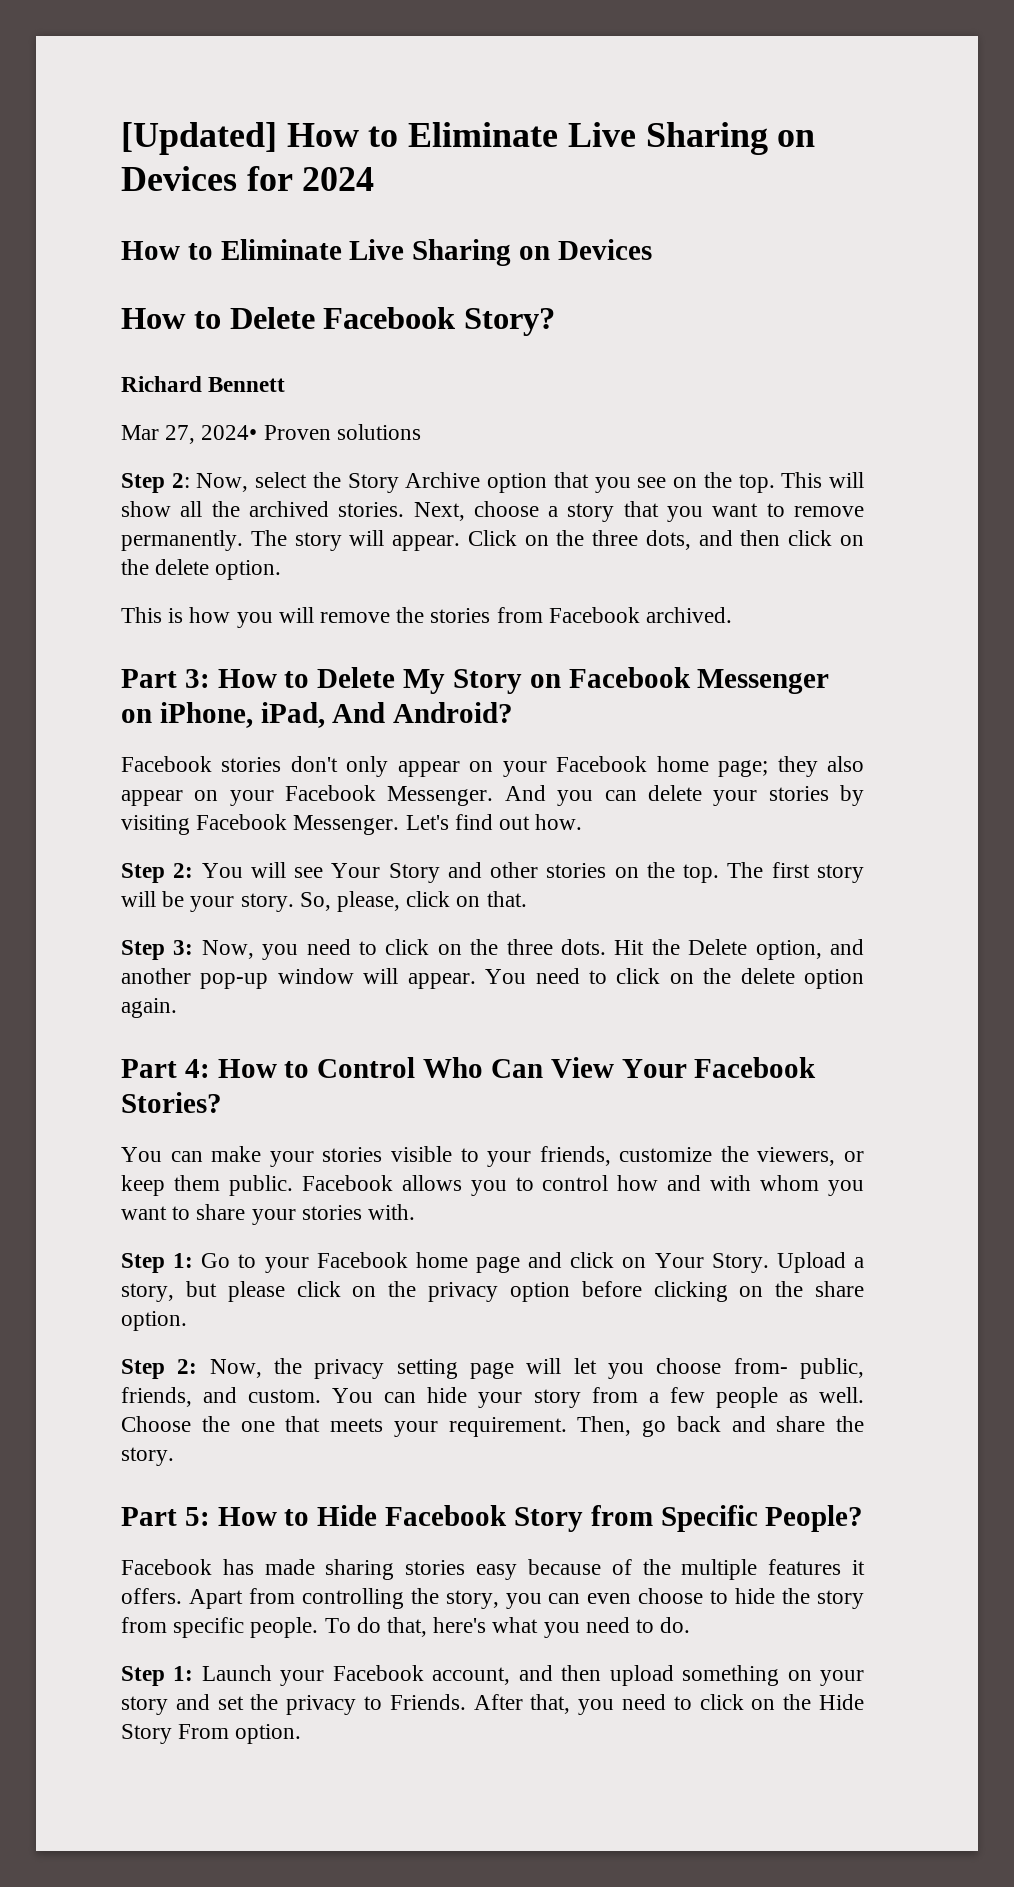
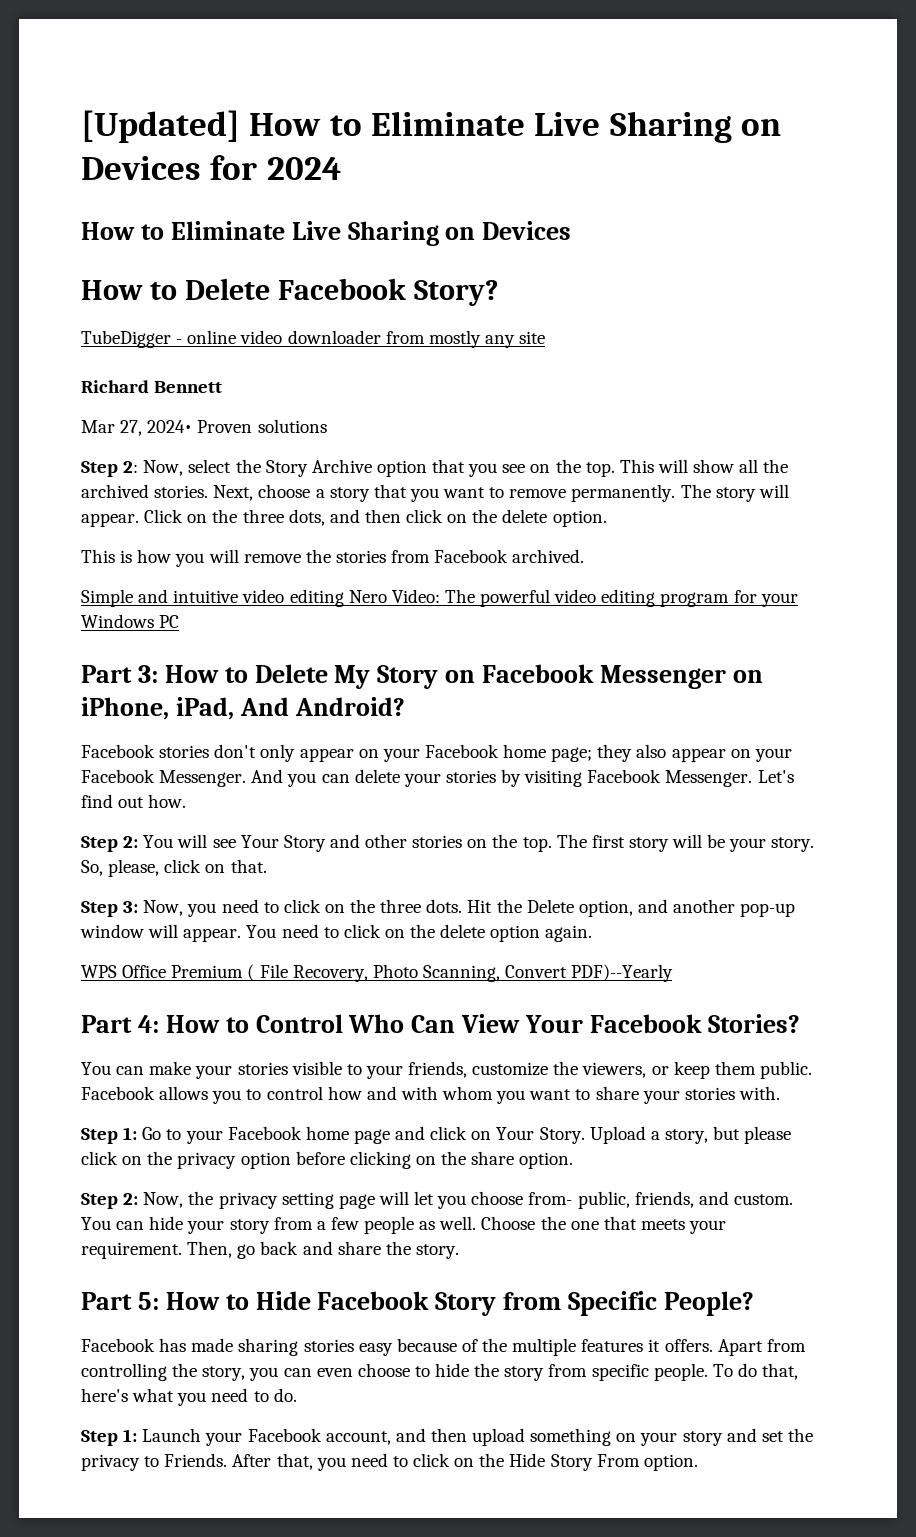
(556, 322) none -> [81,330,546,348] // TubeDigger - online video downloader from mostly any site
(733, 615) none -> [81,589,798,607] [81,614,180,628] // Simple and intuitive video editing Nero Video: The powerful video editing program for your Windows PC
(177, 1008) none -> [81,964,674,982] // WPS Office Premium ( File Recovery, Photo Scanning, Convert PDF)--Yearly

